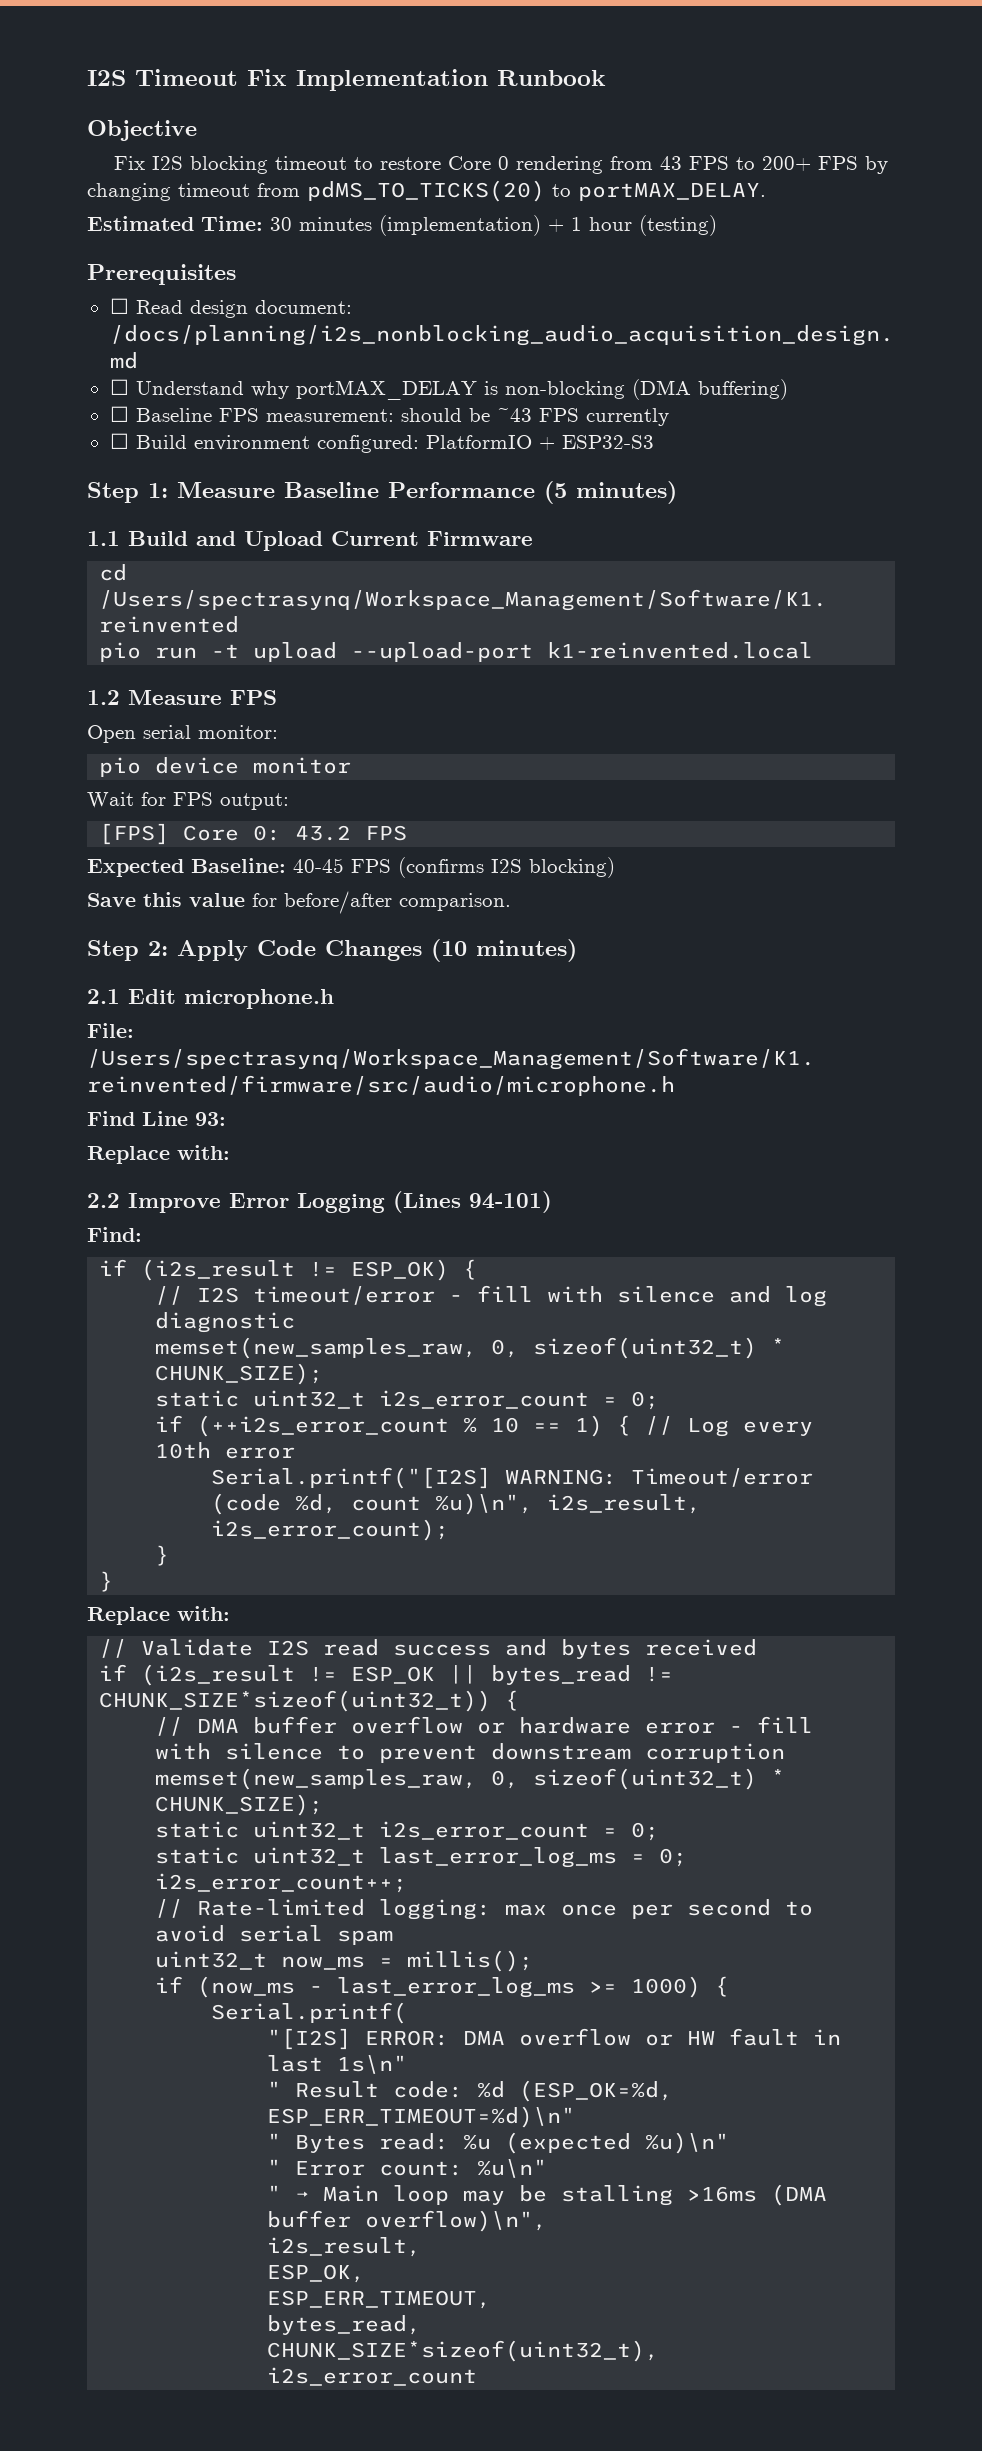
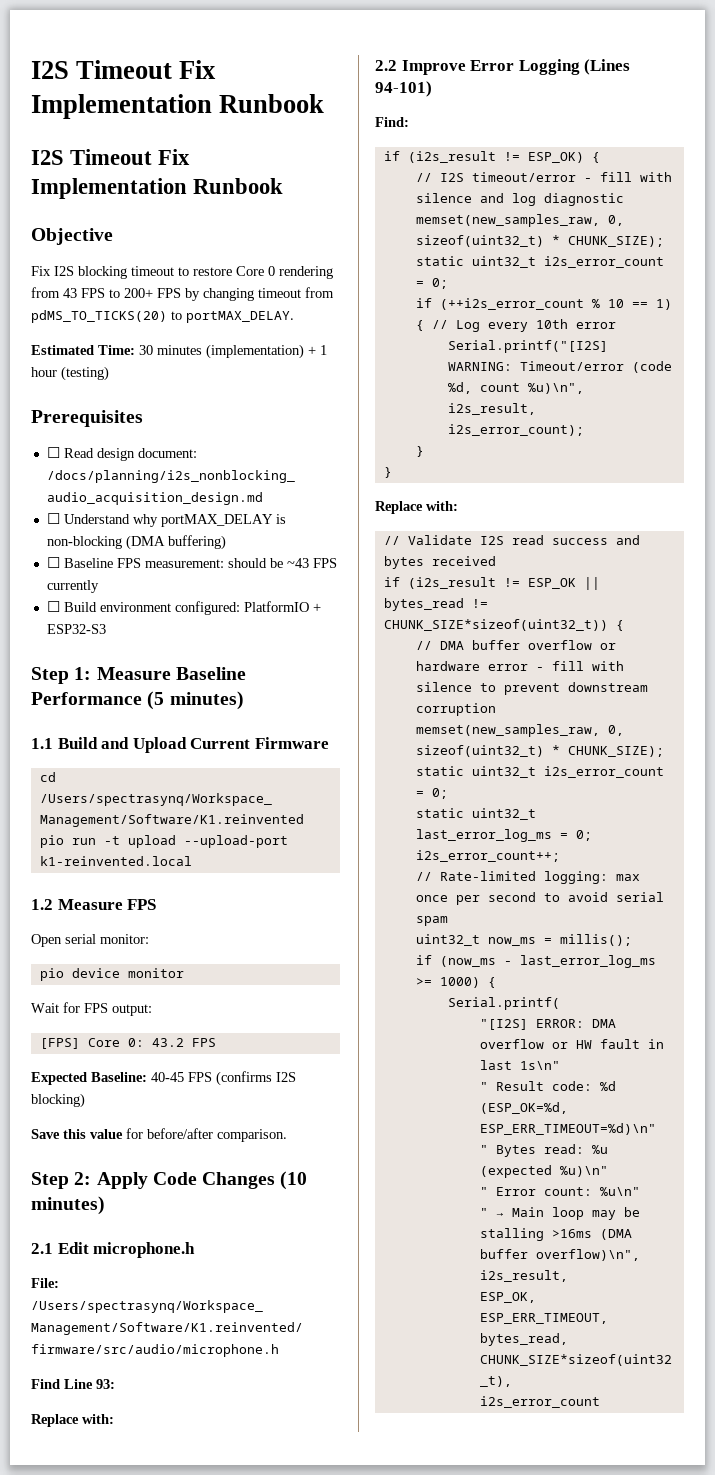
[87,69,606,91] I2S Timeout Fix Implementation Runbook -> [31,60,217,79] [31,94,325,119] [31,149,191,165] [31,178,284,199] I2S Timeout Fix Implementation Runbook // I2S Timeout Fix Implementation Runbook

